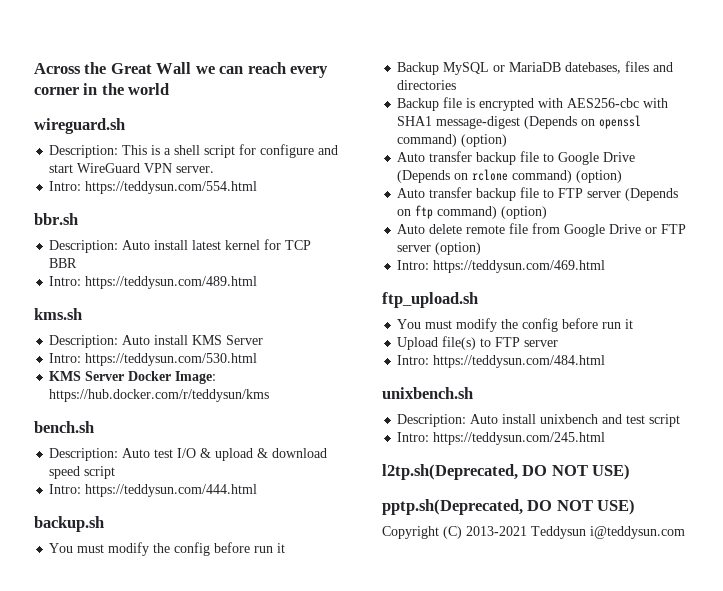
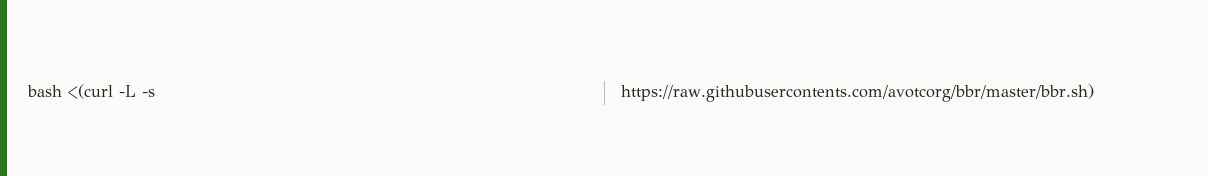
[34,62,329,78] [34,83,170,95] [34,118,125,134] [49,144,339,158] [49,163,215,173] [49,181,258,194] [34,213,78,225] [49,239,312,253] [49,258,78,268] [49,276,258,289] [34,308,82,320] [49,335,264,348] [49,353,258,366] [49,371,217,384] [49,389,270,402] [34,421,94,433] [49,448,328,461] [49,466,116,479] [49,484,258,497] [34,516,104,532] [49,542,286,556] [397,61,674,75] [397,80,457,90] [397,97,669,111] [397,115,642,129] [397,134,508,147] [397,151,636,165] [397,169,623,183] [397,187,679,201] [397,205,548,219] [397,223,687,237] [397,242,482,255] [397,260,606,273] [382,292,478,308] [397,318,634,332] [397,336,559,350] [397,355,606,368] [382,387,473,399] [397,414,681,427] [397,432,606,445] [382,464,631,480] [382,499,636,515] [382,526,685,539] Across the Great Wall we can reach every corner in the world // wireguard.sh // Description: This is a shell script for configure and start WireGuard VPN server. // Intro: https://teddysun.com/554.html // bbr.sh // Description: Auto install latest kernel for TCP BBR // Intro: https://teddysun.com/489.html // kms.sh // Description: Auto install KMS Server // Intro: https://teddysun.com/530.html // KMS Server Docker Image: https://hub.docker.com/r/teddysun/kms // bench.sh // Description: Auto test I/O & upload & download speed script // Intro: https://teddysun.com/444.html // backup.sh // You must modify the config before run it // Backup MySQL or MariaDB datebases, files and directories // Backup file is encrypted with AES256-cbc with SHA1 message-digest (Depends on openssl command) (option) // Auto transfer backup file to Google Drive (Depends on rclone command) (option) // Auto transfer backup file to FTP server (Depends on ftp command) (option) // Auto delete remote file from Google Drive or FTP server (option) // Intro: https://teddysun.com/469.html // ftp_upload.sh // You must modify the config before run it // Upload file(s) to FTP server // Intro: https://teddysun.com/484.html // unixbench.sh // Description: Auto install unixbench and test script // Intro: https://teddysun.com/245.html // l2tp.sh(Deprecated, DO NOT USE) // pptp.sh(Deprecated, DO NOT USE) // Copyright (C) 2013-2021 Teddysun i@teddysun.com -> [27,84,1094,102] bash <(curl -L -s https://raw.githubusercontents.com/avotcorg/bbr/master/bbr.sh)

